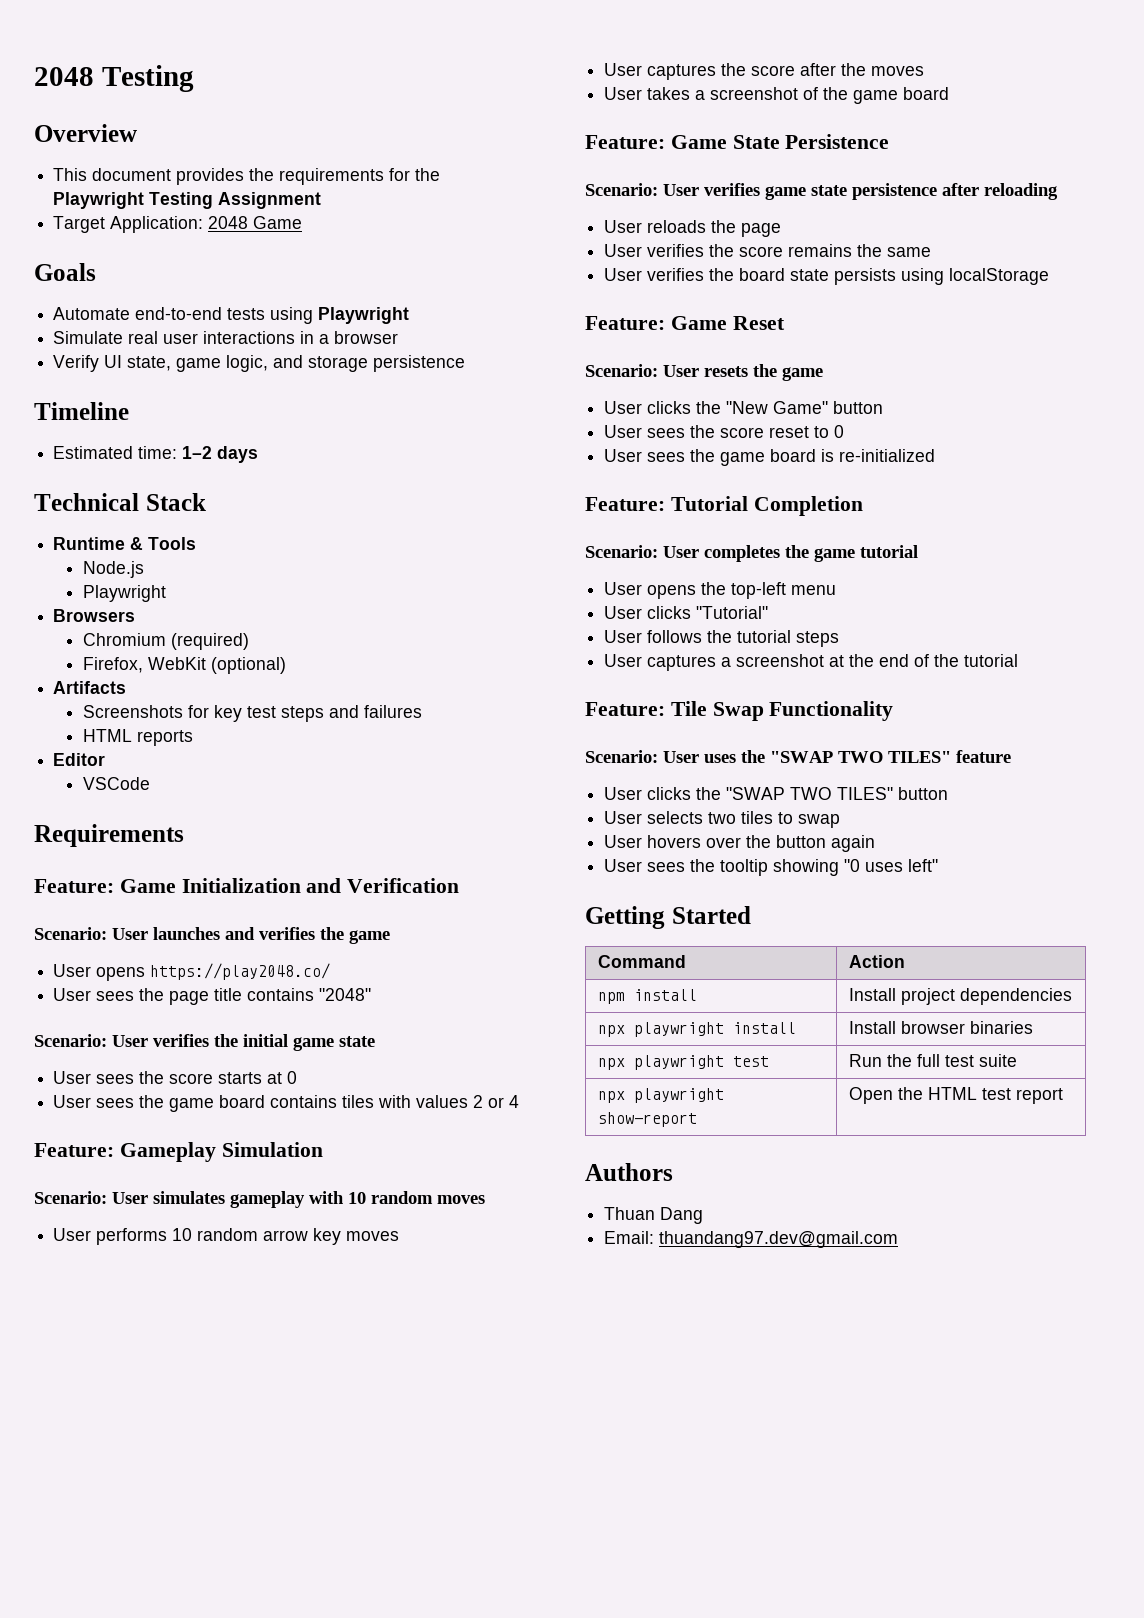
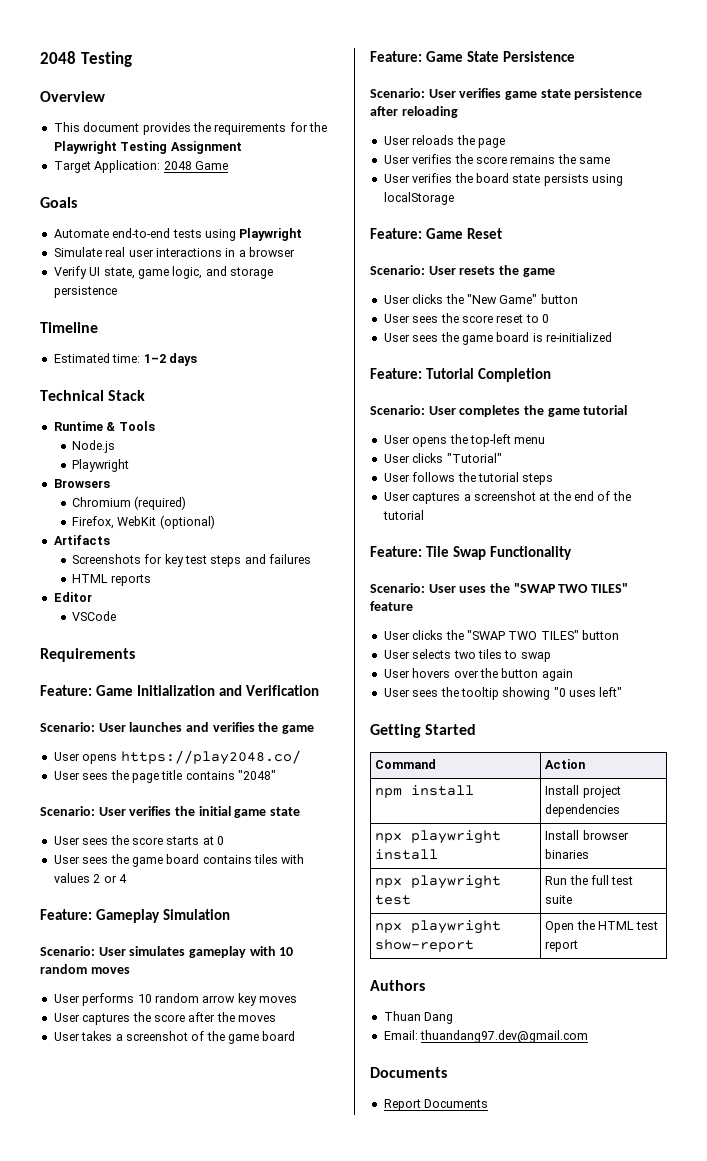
(899, 1239) none -> [370,1067,447,1078] [383,1099,489,1111] // Documents // Report Documents

